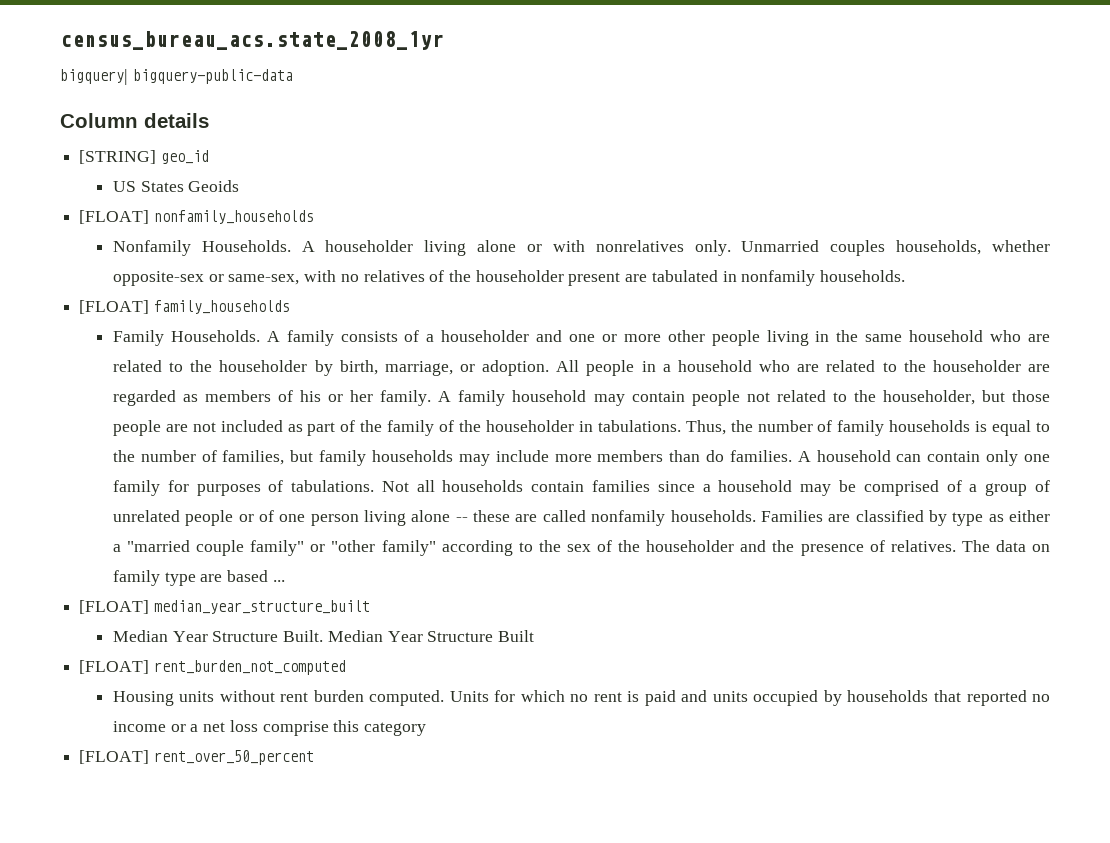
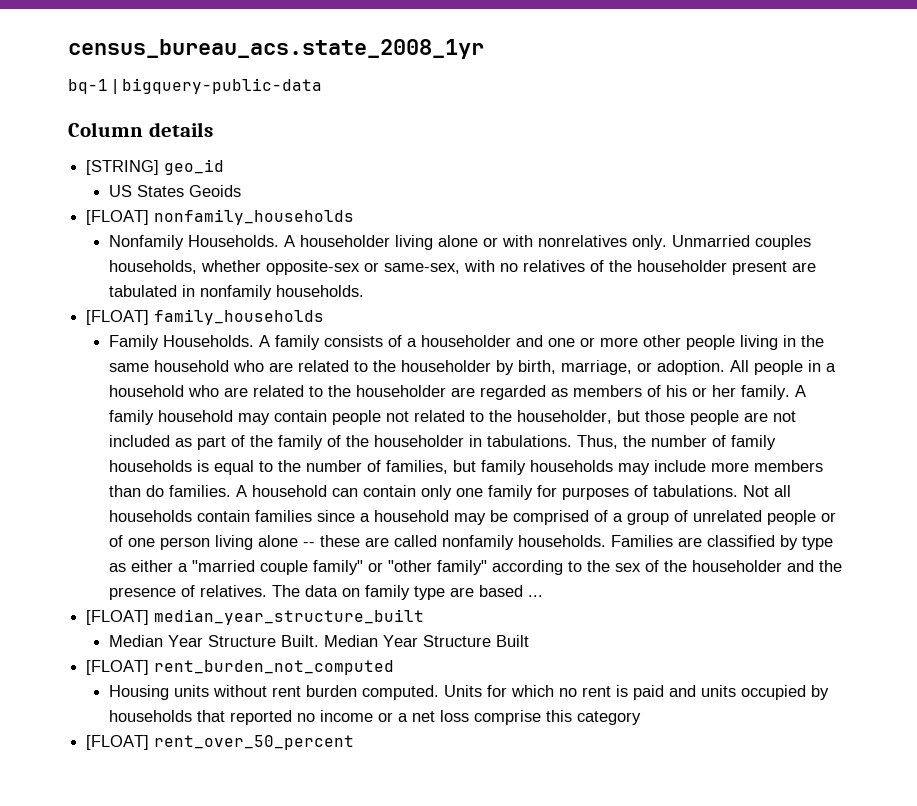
[60,69,128,85] bigquery| -> [68,79,117,94] bq-1 |

